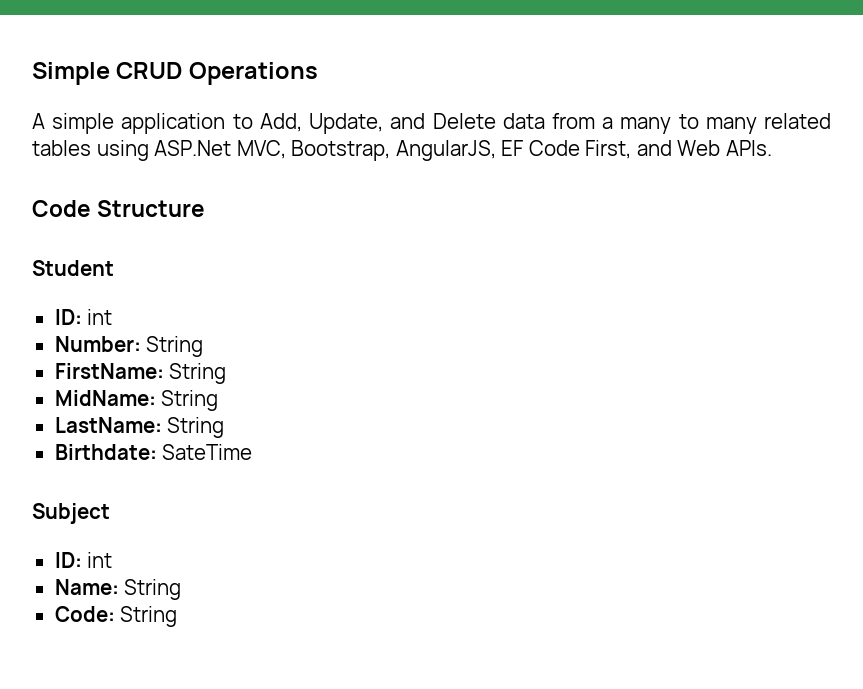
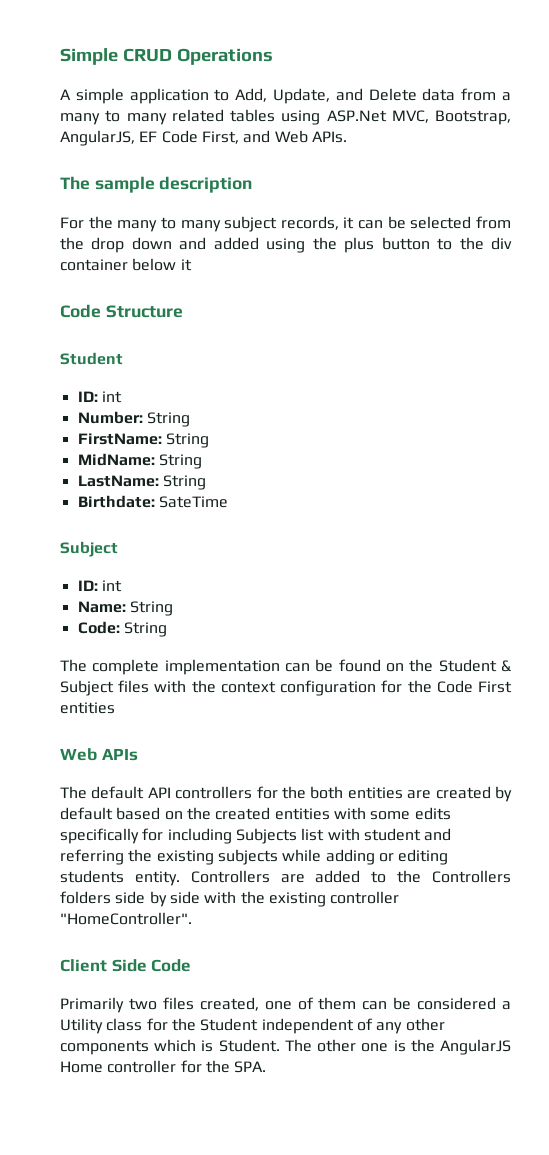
(772, 148) none -> [60,176,253,193] [60,216,511,232] [60,237,512,253] [60,258,192,271] // The sample description // For the many to many subject records, it can be selected from the drop down and added using the plus button to the div container below it
(178, 616) none -> [60,659,511,675] [60,680,512,696] [60,702,115,714] [60,748,138,761] [60,786,512,802] [60,807,451,820] [60,828,452,844] [60,849,449,865] [60,870,511,886] [60,891,400,907] [60,912,192,925] [60,959,192,972] [60,997,511,1013] [60,1018,445,1034] [60,1039,512,1055] [60,1060,267,1073] // The complete implementation can be found on the Student & Subject files with the context configuration for the Code First entities // Web APIs // The default API controllers for the both entities are created by default based on the created entities with some edits specifically for including Subjects list with student and referring the existing subjects while adding or editing students entity. Controllers are added to the Controllers folders side by side with the existing controller "HomeController". // Client Side Code // Primarily two files created, one of them can be considered a Utility class for the Student independent of any other components which is Student. The other one is the AngularJS Home controller for the SPA.

